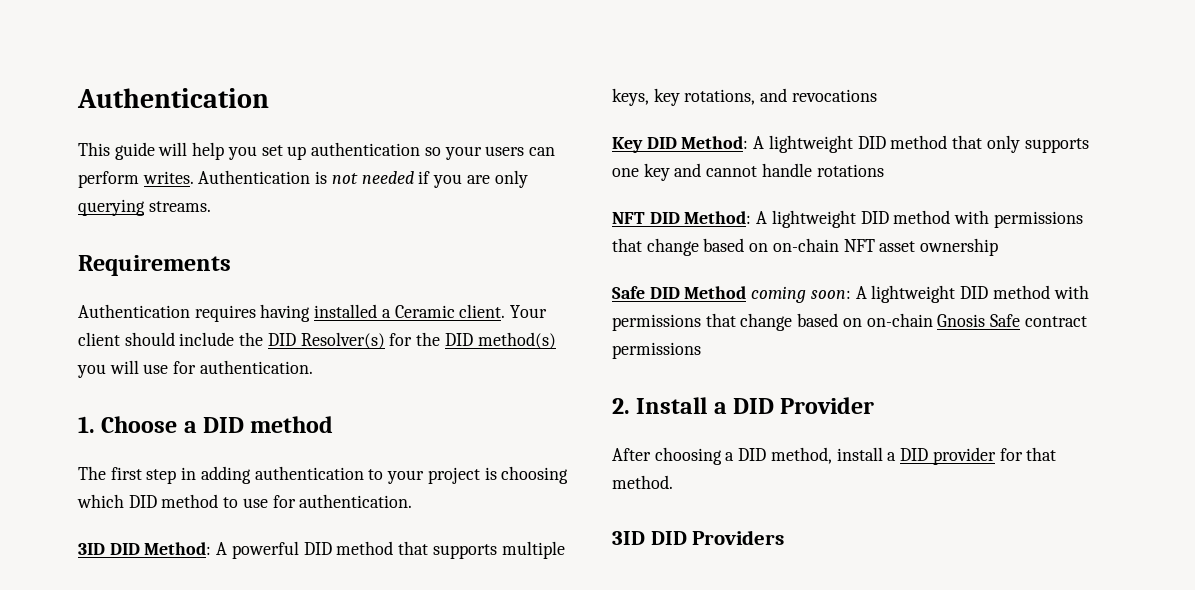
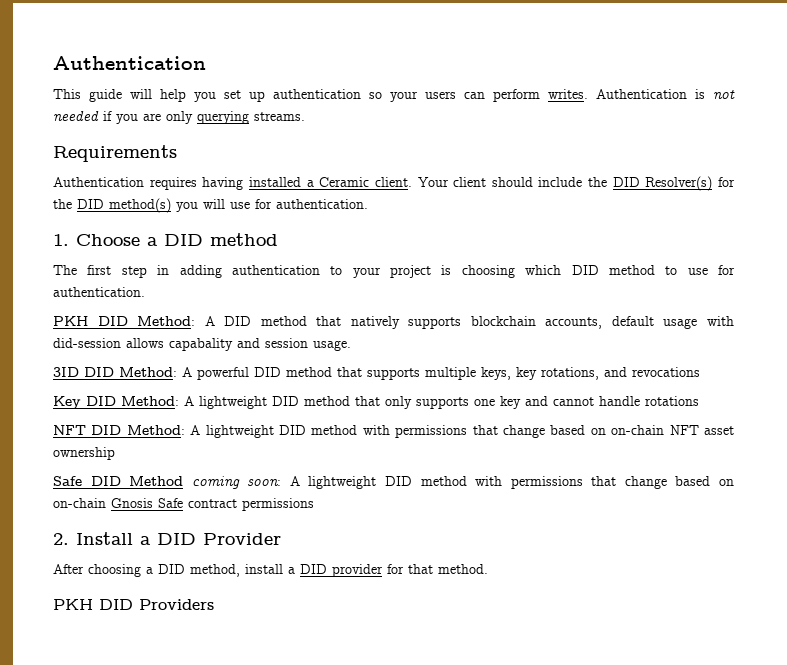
(413, 501) none -> [53,316,735,329] [53,338,351,351] // PKH DID Method: A DID method that natively supports blockchain accounts, default usage with did-session allows capabality and session usage.
[612,531,645,545] 3ID -> [53,599,93,610] PKH

